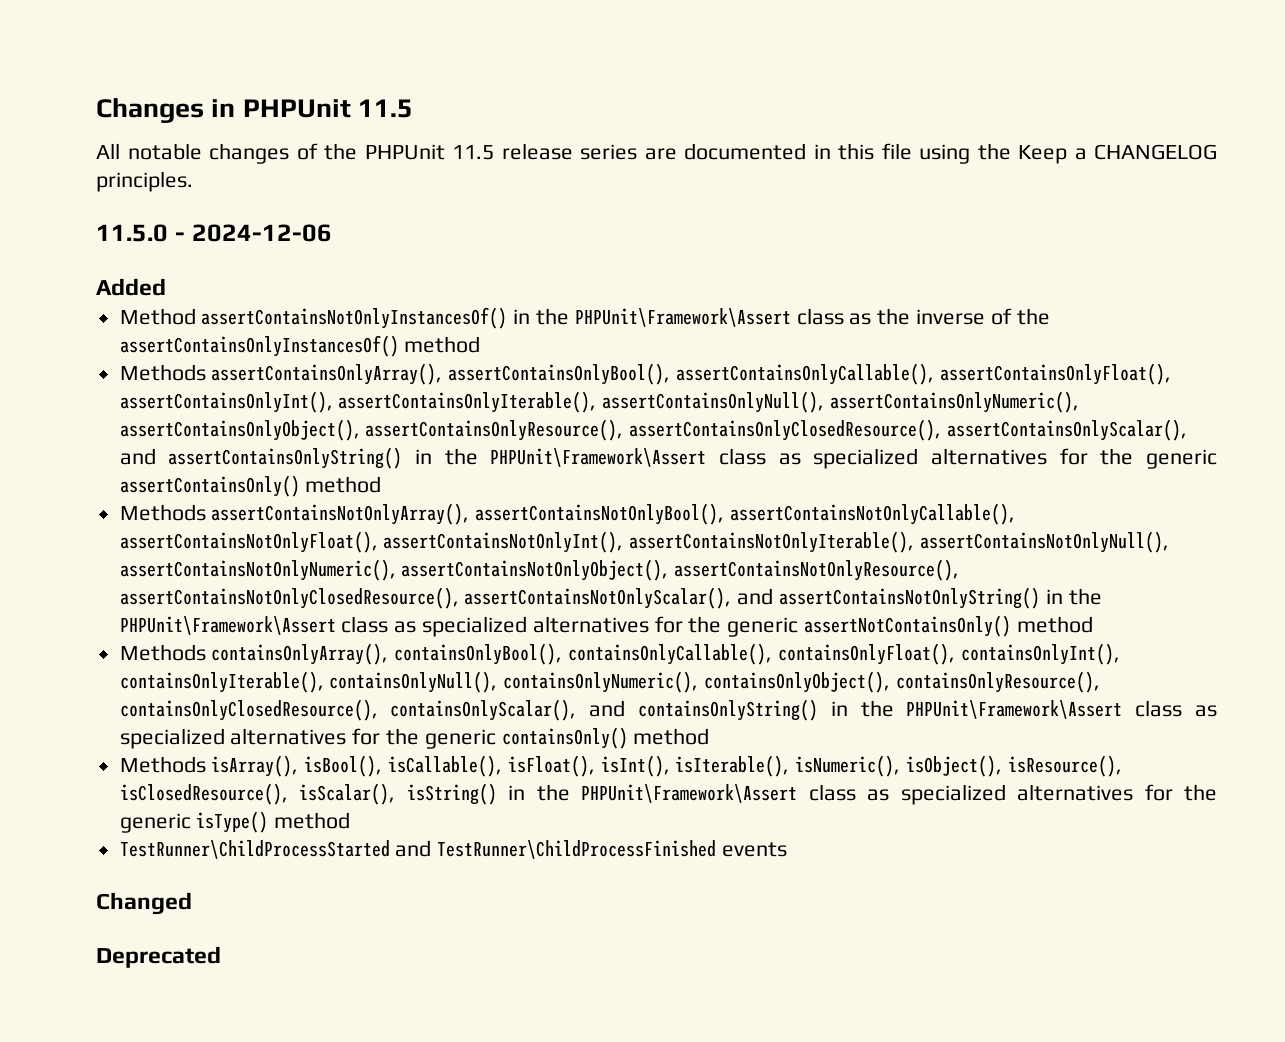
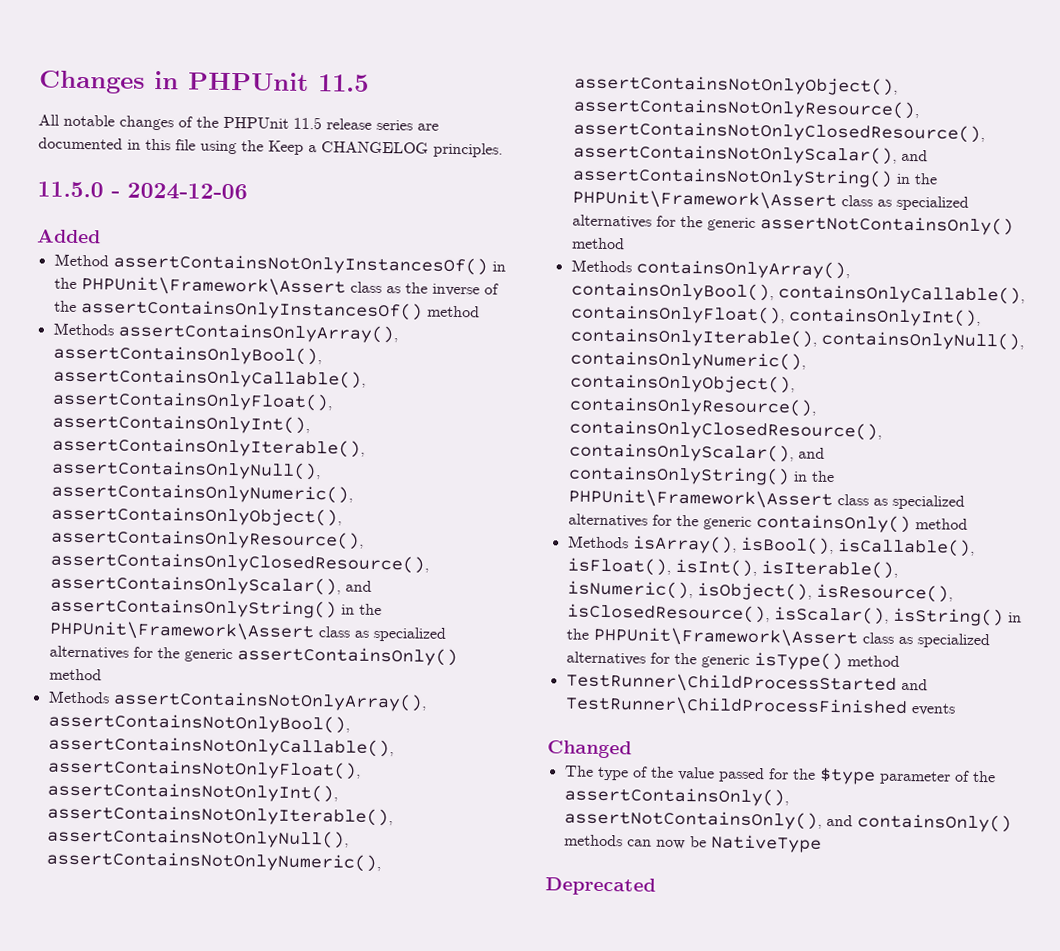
(192, 903) none -> [564,765,996,785] [563,786,789,807] [563,809,1012,833] [563,834,822,853] // The type of the value passed for the $type parameter of the assertContainsOnly(), assertNotContainsOnly(), and containsOnly() methods can now be NativeType

